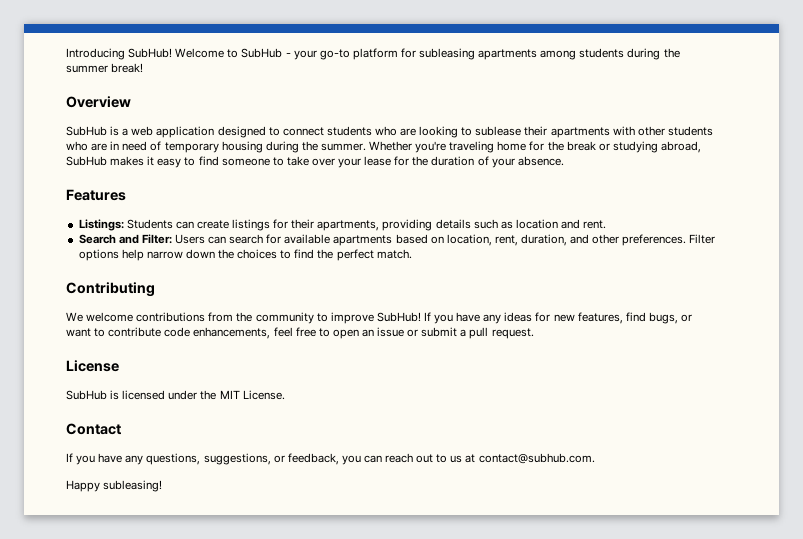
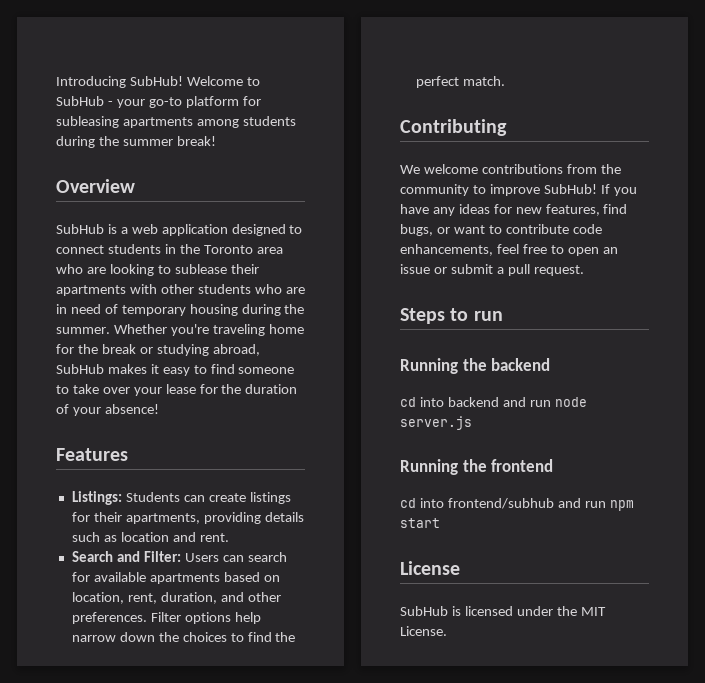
(372, 131) none -> [164,244,283,254] in the Toronto area
[517,156,564,166] absence. -> [104,404,159,414] absence!
(534, 333) none -> [400,308,503,324] [400,358,551,374] [400,397,587,407] [400,416,472,430] [400,459,554,475] [400,498,634,511] [400,518,440,528] // Steps to run // Running the backend // cd into backend and run node server.js // Running the frontend // cd into frontend/subhub and run npm start
[66,423,121,435] [66,453,595,465] [66,480,163,492] // Contact // If you have any questions, suggestions, or feedback, you can reach out to us at contact@subhub.com. // Happy subleasing! -> (447, 631) none

